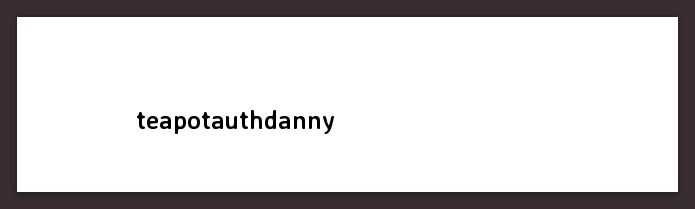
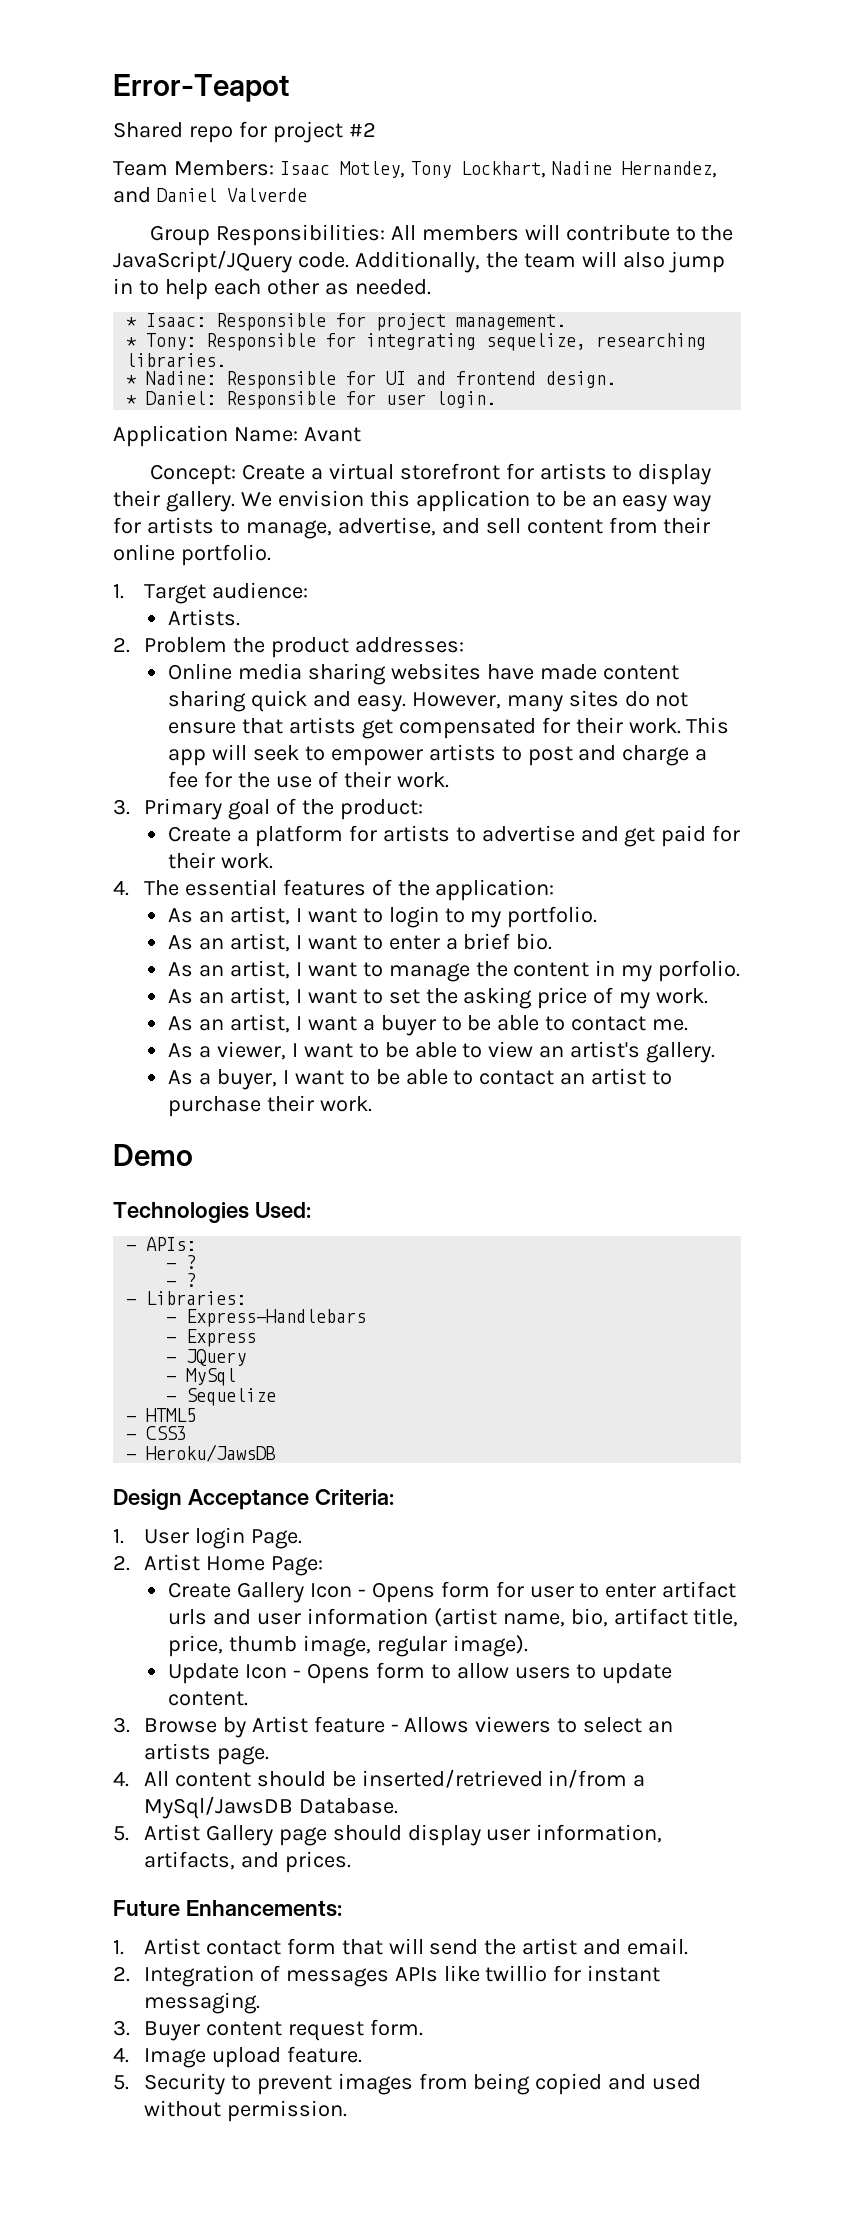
[136,110,335,134] teapotauthdanny -> [113,74,289,102] [113,121,376,143] [113,160,717,178] [113,187,307,203] [149,224,734,246] [113,250,725,273] [113,278,431,300] [126,313,567,331] [126,333,707,351] [126,353,227,367] [126,371,617,389] [126,391,497,409] [113,425,361,447] [149,463,712,485] [113,490,712,512] [113,517,711,539] [113,544,271,566] [113,582,308,604] [167,609,240,626] [113,637,464,658] [167,663,679,685] [167,690,689,712] [167,717,730,739] [167,744,708,766] [167,771,449,788] [113,798,423,820] [167,825,741,847] [167,852,273,869] [113,879,555,901] [167,906,598,928] [167,933,553,952] [167,960,741,982] [167,987,709,1009] [167,1014,689,1036] [167,1041,716,1063] [167,1068,673,1090] [167,1095,372,1117] [113,1144,193,1166] [113,1202,311,1223] [126,1237,197,1251] [166,1255,197,1269] [166,1273,197,1287] [126,1291,247,1305] [166,1309,367,1327] [166,1329,257,1347] [166,1349,247,1366] [166,1368,237,1386] [166,1388,277,1406] [126,1408,197,1422] [126,1426,187,1440] [126,1444,277,1462] [113,1489,394,1510] [113,1527,302,1549] [113,1554,323,1576] [167,1581,737,1603] [167,1608,739,1627] [167,1635,528,1657] [167,1662,673,1684] [167,1691,248,1706] [113,1716,674,1738] [143,1743,269,1765] [113,1769,646,1788] [143,1796,398,1819] [113,1824,663,1846] [143,1851,351,1873] [113,1900,342,1917] [113,1938,689,1955] [113,1965,661,1987] [143,1992,260,2014] [113,2019,423,2041] [113,2046,362,2068] [113,2073,702,2095] [143,2100,347,2122] Error-Teapot // Shared repo for project #2 // Team Members: Isaac Motley, Tony Lockhart, Nadine Hernandez, and Daniel Valverde // Group Responsibilities: All members will contribute to the JavaScript/JQuery code. Additionally, the team will also jump in to help each other as needed. // * Isaac: Responsible for project management. // * Tony: Responsible for integrating sequelize, researching libraries. // * Nadine: Responsible for UI and frontend design. // * Daniel: Responsible for user login. // Application Name: Avant // Concept: Create a virtual storefront for artists to display their gallery. We envision this application to be an easy way for artists to manage, advertise, and sell content from their online portfolio. // 1. Target audience: // Artists. // 2. Problem the product addresses: // Online media sharing websites have made content sharing quick and easy. However, many sites do not ensure that artists get compensated for their work. This app will seek to empower artists to post and charge a fee for the use of their work. // 3. Primary goal of the product: // Create a platform for artists to advertise and get paid for their work. // 4. The essential features of the application: // As an artist, I want to login to my portfolio. // As an artist, I want to enter a brief bio. // As an artist, I want to manage the content in my porfolio. // As an artist, I want to set the asking price of my work. // As an artist, I want a buyer to be able to contact me. // As a viewer, I want to be able to view an artist's gallery. // As a buyer, I want to be able to contact an artist to purchase their work. // Demo // Technologies Used: // - APIs: // - ? // - ? // - Libraries: // - Express-Handlebars // - Express // - JQuery // - MySql // - Sequelize // - HTML5 // - CSS3 // - Heroku/JawsDB // Design Acceptance Criteria: // 1. User login Page. // 2. Artist Home Page: // Create Gallery Icon - Opens form for user to enter artifact urls and user information (artist name, bio, artifact title, price, thumb image, regular image). // Update Icon - Opens form to allow users to update content. // 3. Browse by Artist feature - Allows viewers to select an artists page. // 4. All content should be inserted/retrieved in/from a MySql/JawsDB Database. // 5. Artist Gallery page should display user information, artifacts, and prices. // Future Enhancements: // 1. Artist contact form that will send the artist and email. // 2. Integration of messages APIs like twillio for instant messaging. // 3. Buyer content request form. // 4. Image upload feature. // 5. Security to prevent images from being copied and used without permission.

